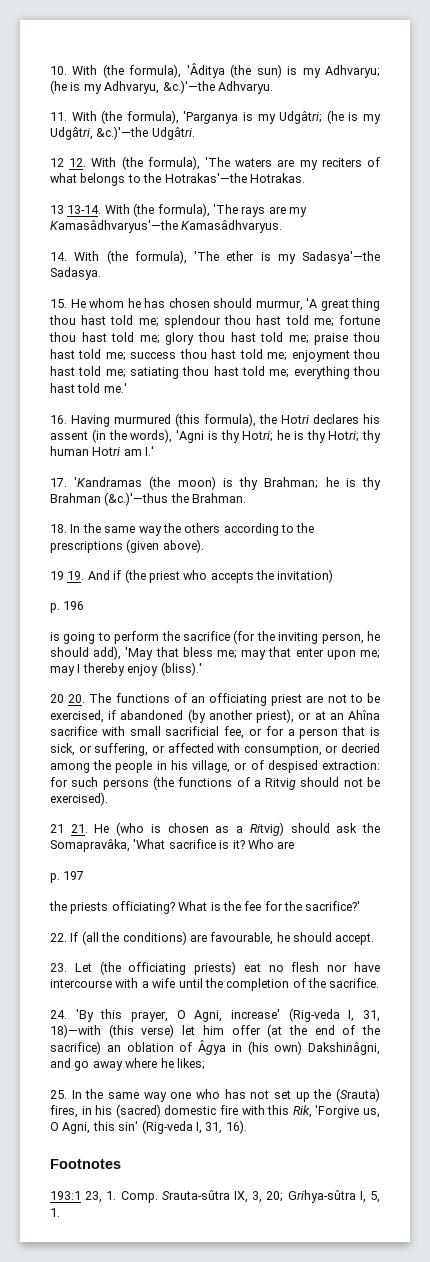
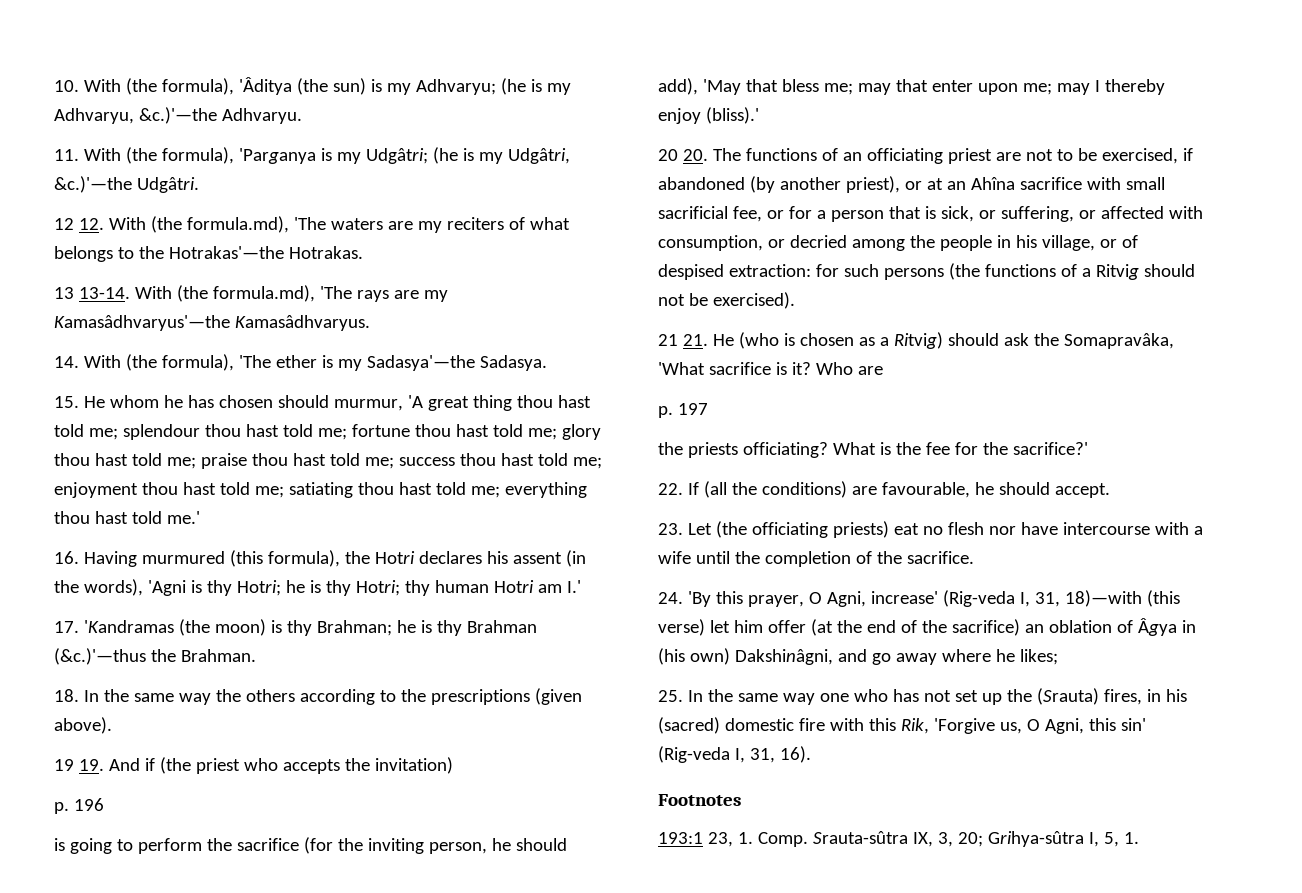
[147,156,200,170] formula), -> [186,216,289,233] formula.md),
[157,203,210,217] formula), -> [212,285,315,302] formula.md),

